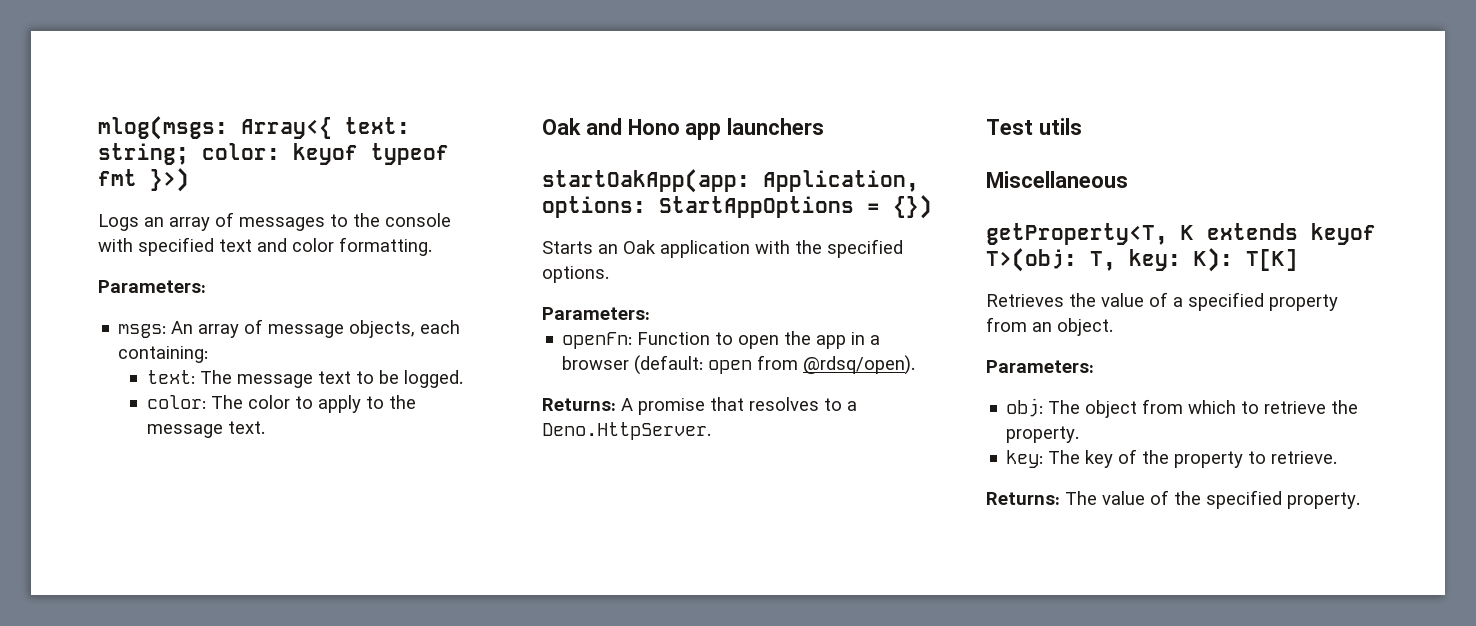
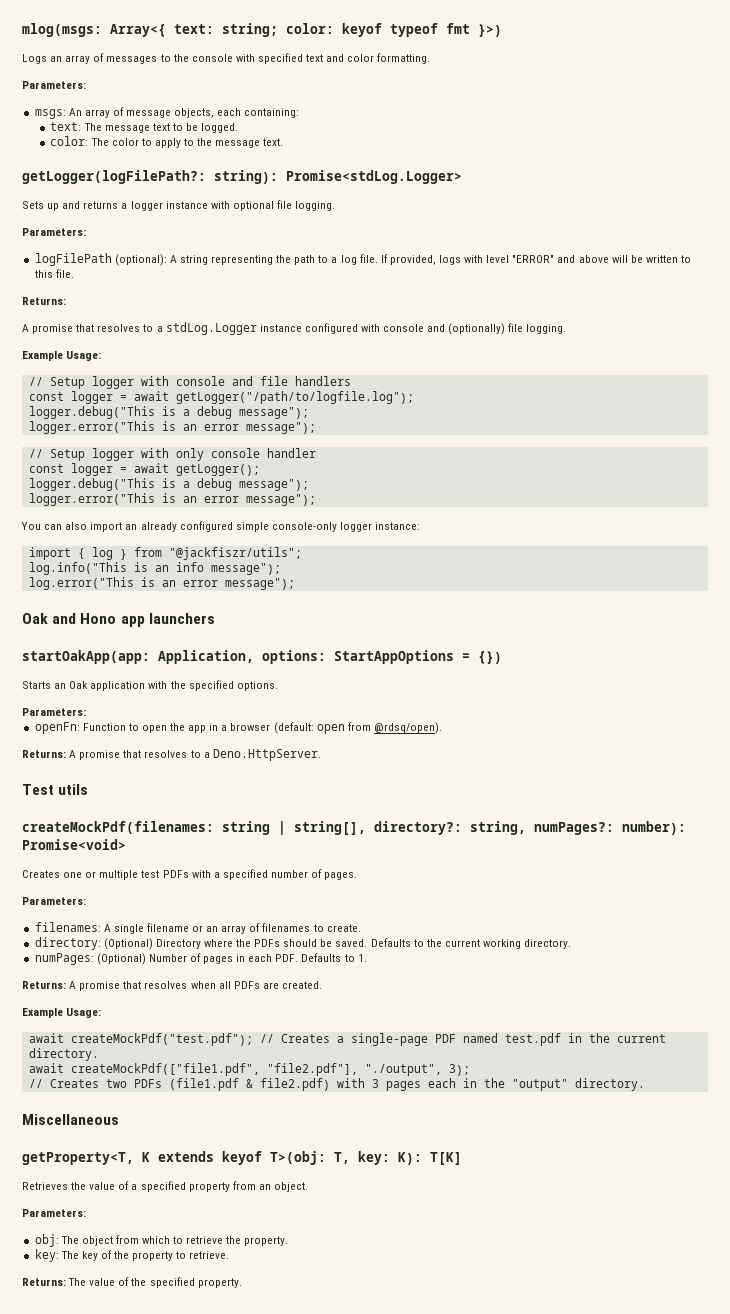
(265, 427) none -> [22,170,462,184] [22,200,336,211] [22,228,86,236] [34,253,691,266] [34,269,74,278] [22,297,66,305] [22,322,567,335] [22,351,102,361] [28,376,351,389] [28,391,414,404] [28,406,309,419] [28,421,316,434] [28,448,316,461] [28,463,260,476] [28,478,309,491] [28,493,316,506] [21,521,421,532] [28,547,302,560] [28,562,281,575] [28,577,295,590] // getLogger(logFilePath?: string): Promise<stdLog.Logger> // Sets up and returns a logger instance with optional file logging. // Parameters: // logFilePath (optional): A string representing the path to a log file. If provided, logs with level "ERROR" and above will be written to this file. // Returns: // A promise that resolves to a stdLog.Logger instance configured with console and (optionally) file logging. // Example Usage: // // Setup logger with console and file handlers // const logger = await getLogger("/path/to/logfile.log"); // logger.debug("This is a debug message"); // logger.error("This is an error message"); // // Setup logger with only console handler // const logger = await getLogger(); // logger.debug("This is a debug message"); // logger.error("This is an error message"); // You can also import an already configured simple console-only logger instance: // import { log } from "@jackfiszr/utils"; // log.info("This is an info message"); // log.error("This is an error message");
(1082, 126) none -> [22,821,686,835] [22,839,126,850] [22,869,358,880] [22,897,86,905] [34,922,361,934] [34,937,572,950] [34,953,367,965] [22,981,322,991] [22,1008,102,1018] [28,1033,666,1046] [28,1048,99,1061] [28,1063,470,1076] [28,1078,645,1091] // createMockPdf(filenames: string | string[], directory?: string, numPages?: number): Promise<void> // Creates one or multiple test PDFs with a specified number of pages. // Parameters: // filenames: A single filename or an array of filenames to create. // directory: (Optional) Directory where the PDFs should be saved. Defaults to the current working directory. // numPages: (Optional) Number of pages in each PDF. Defaults to 1. // Returns: A promise that resolves when all PDFs are created. // Example Usage: // await createMockPdf("test.pdf"); // Creates a single-page PDF named test.pdf in the current directory. // await createMockPdf(["file1.pdf", "file2.pdf"], "./output", 3); // // Creates two PDFs (file1.pdf & file2.pdf) with 3 pages each in the "output" directory.

